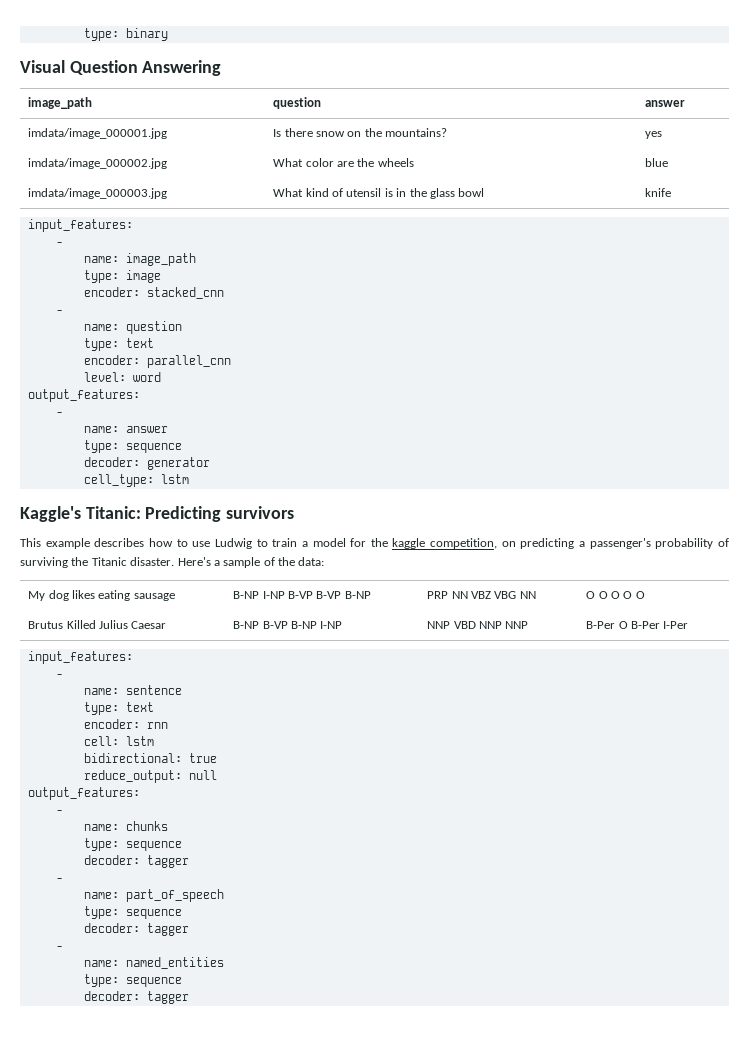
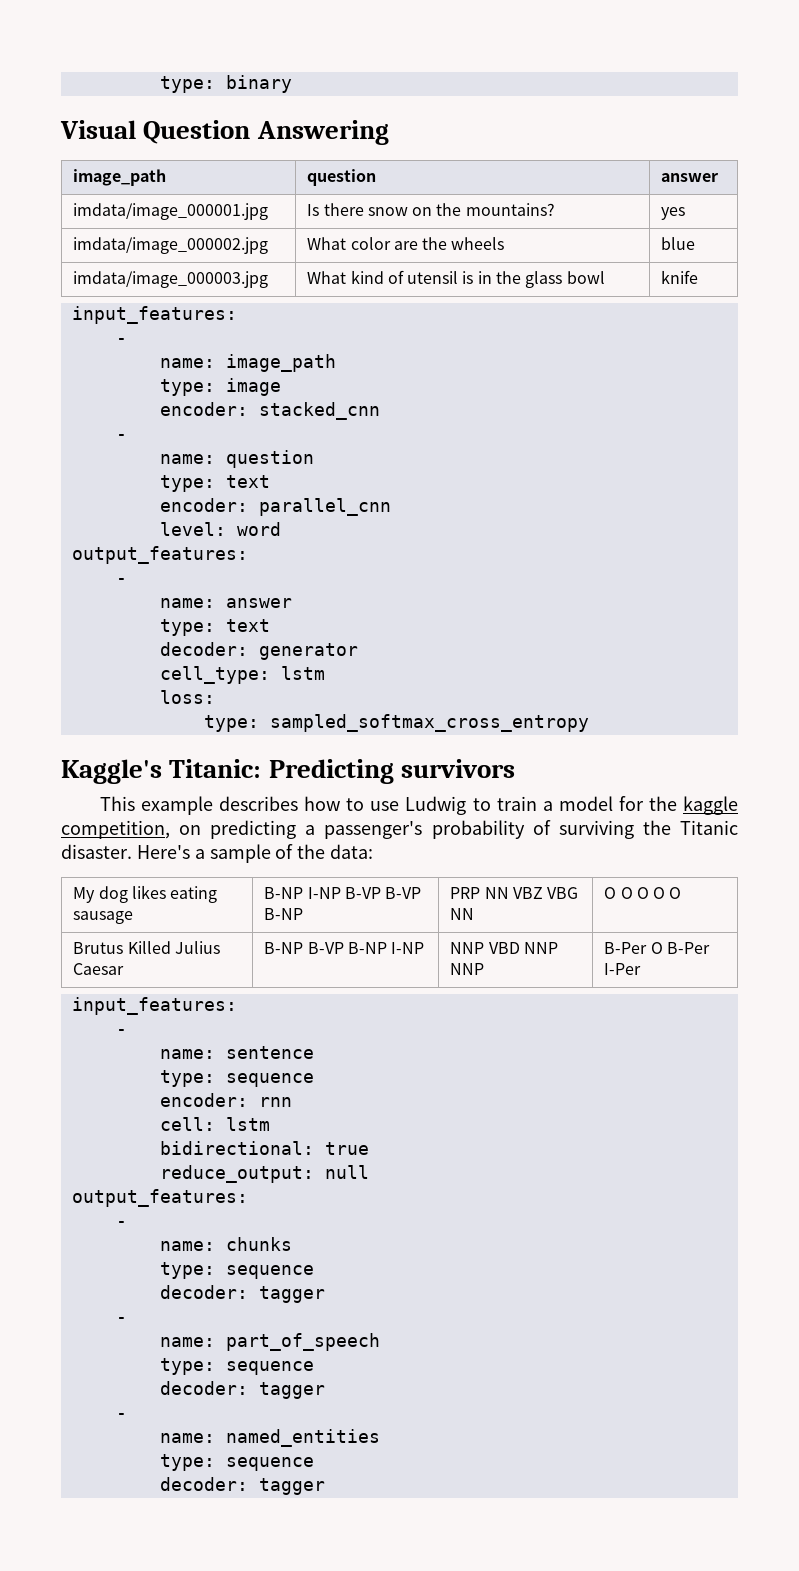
[125,443,182,453] sequence -> [225,619,270,632] text
(189, 479) none -> [159,690,215,704] [203,714,589,732] // loss: // type: sampled_softmax_cross_entropy
[125,702,154,712] text -> [225,1073,314,1087] sequence

